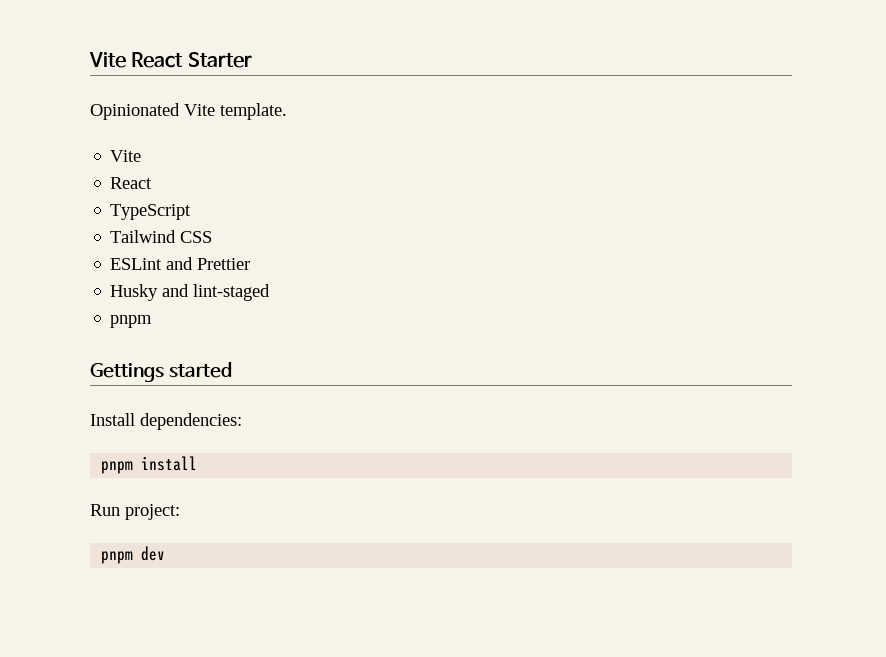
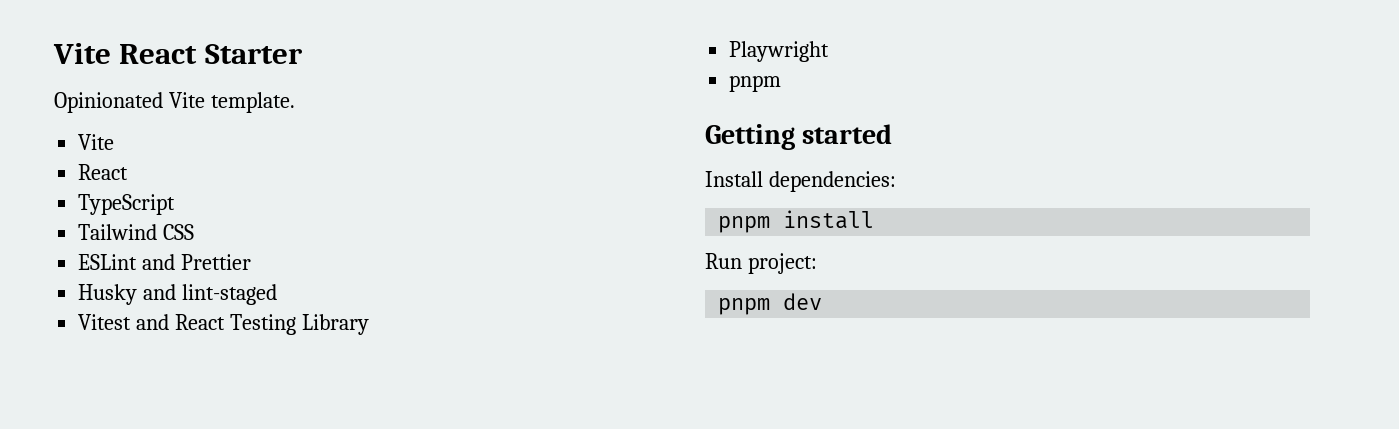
(271, 292) none -> [78,314,369,335] [729,41,830,62] // Vitest and React Testing Library // Playwright
[90,363,164,382] Gettings -> [705,124,795,150] Getting

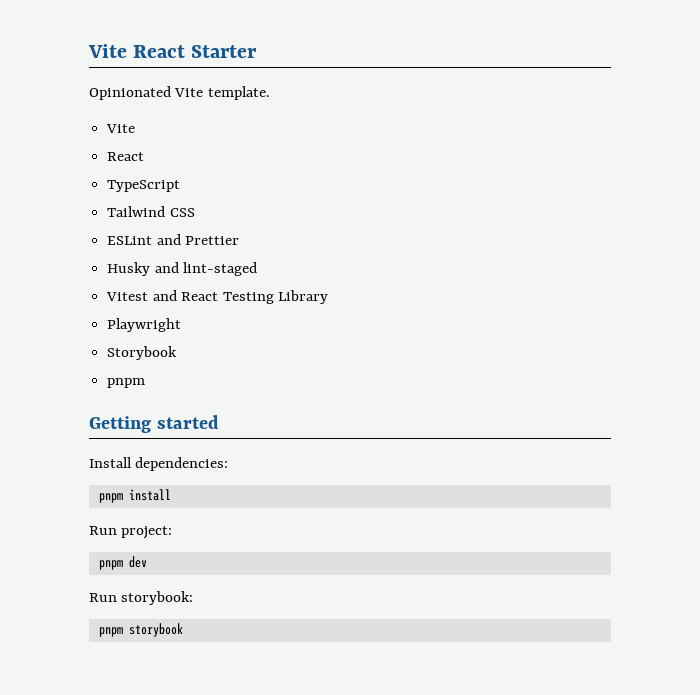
(830, 51) none -> [107,346,178,360] // Storybook
(823, 301) none -> [89,591,194,605] [98,623,183,637] // Run storybook: // pnpm storybook

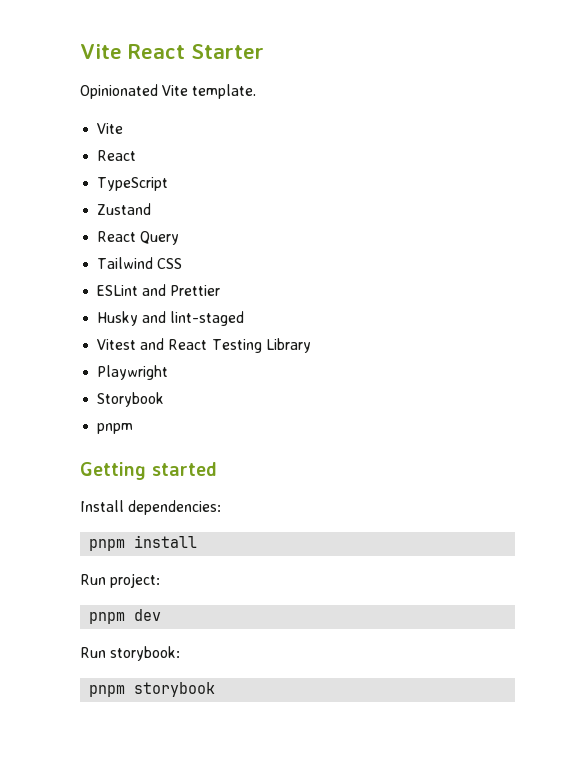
(181, 186) none -> [97,203,152,215] [97,231,180,245] // Zustand // React Query

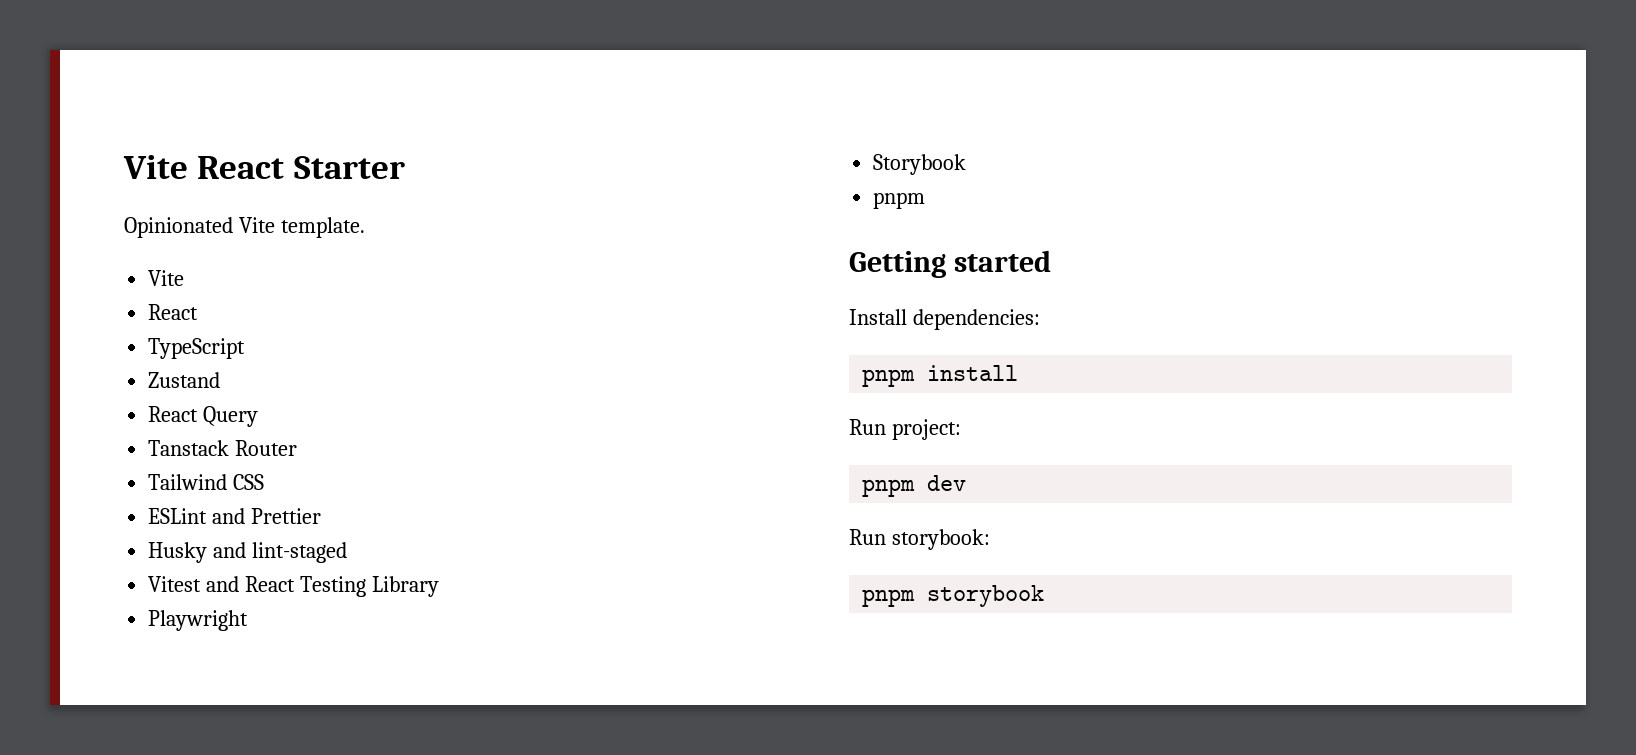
(180, 238) none -> [148,440,298,456] // Tanstack Router

